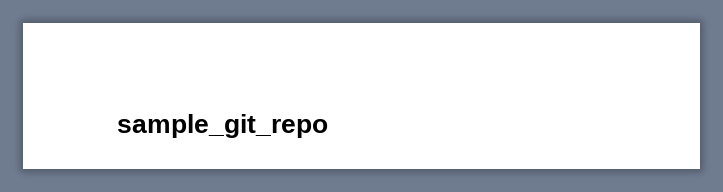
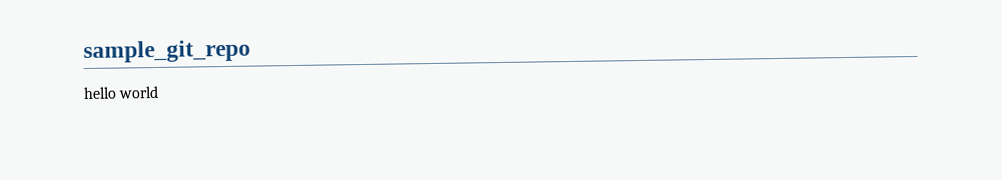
(328, 126) none -> [83,85,160,100] // hello world

